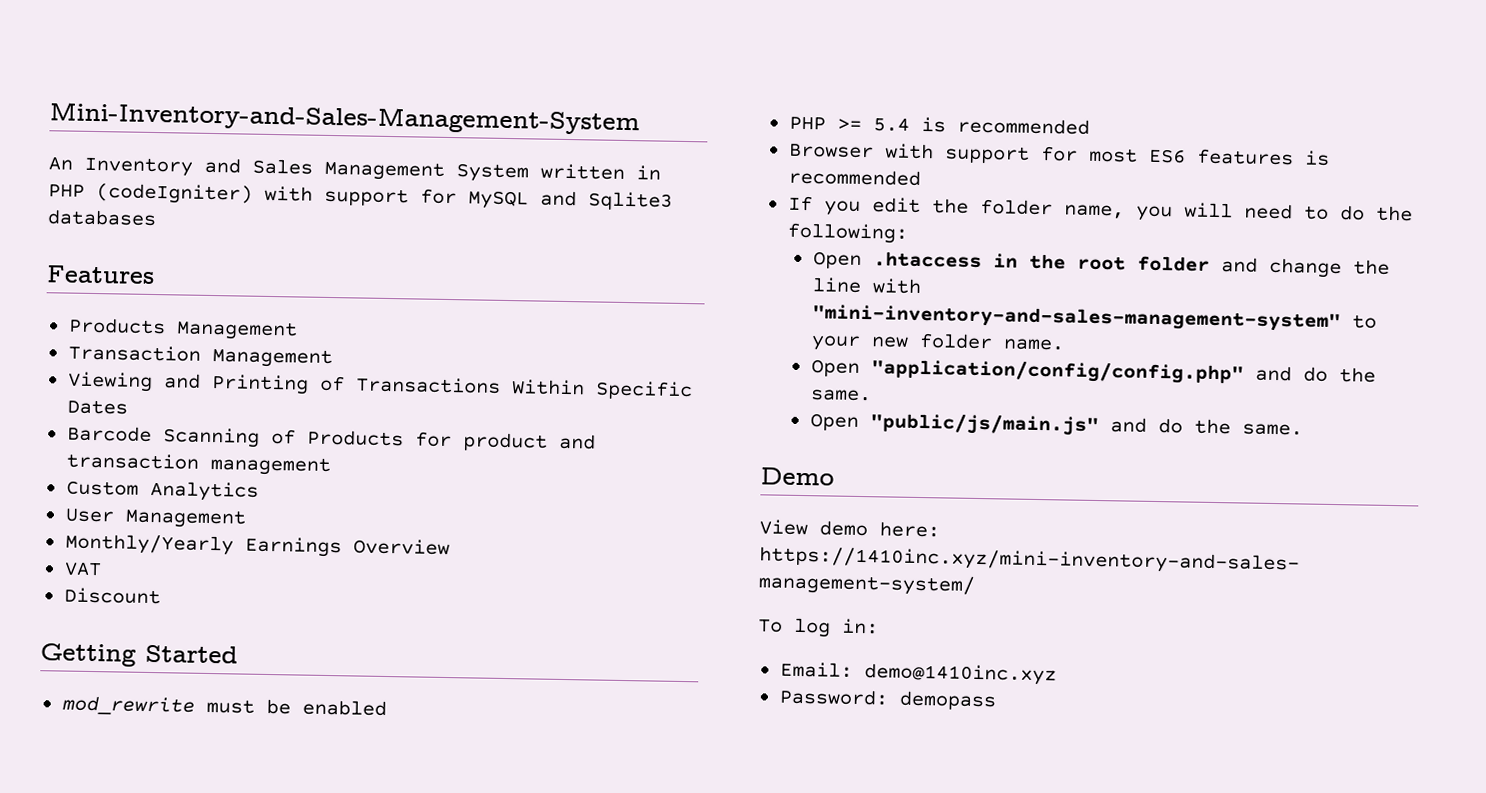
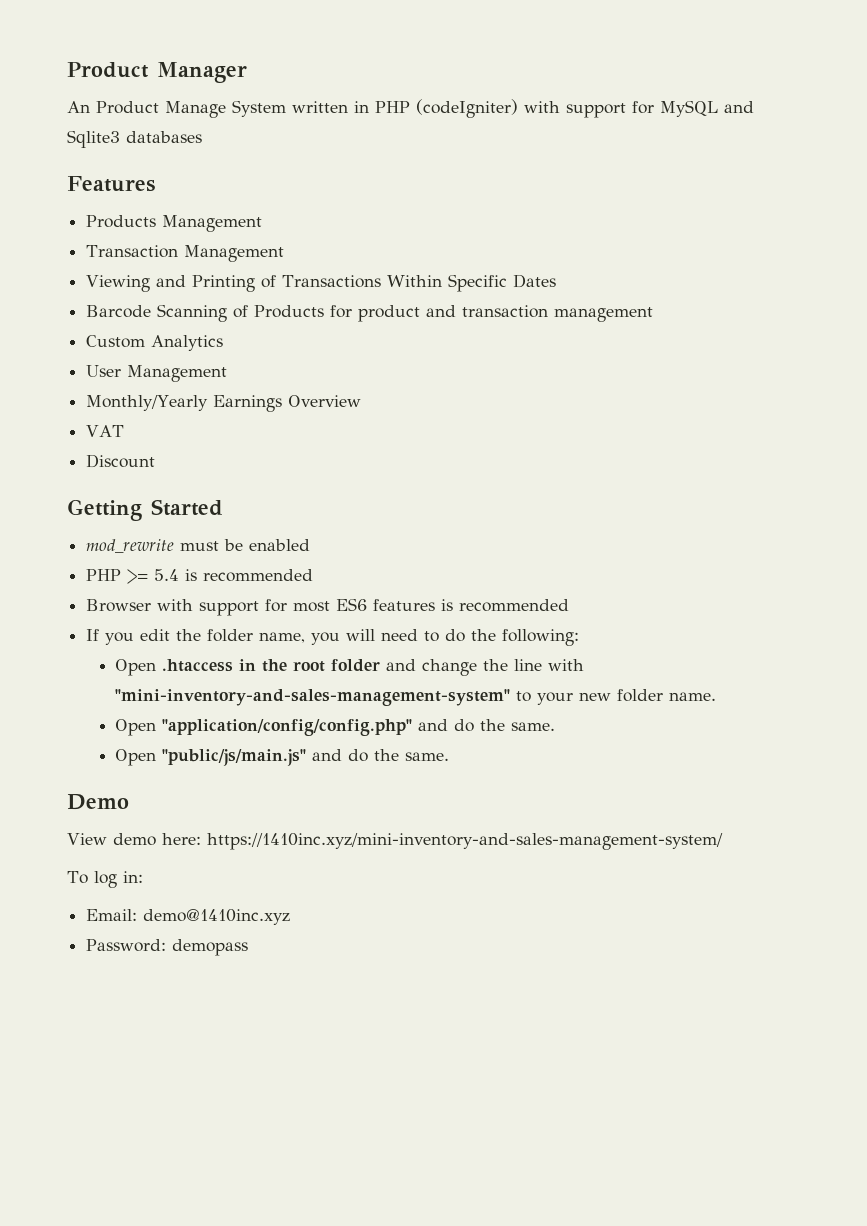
[49,102,640,136] Mini-Inventory-and-Sales-Management-System -> [67,62,247,83] Product Manager
[84,156,445,181] Inventory and Sales Management -> [96,101,226,118] Product Manage

